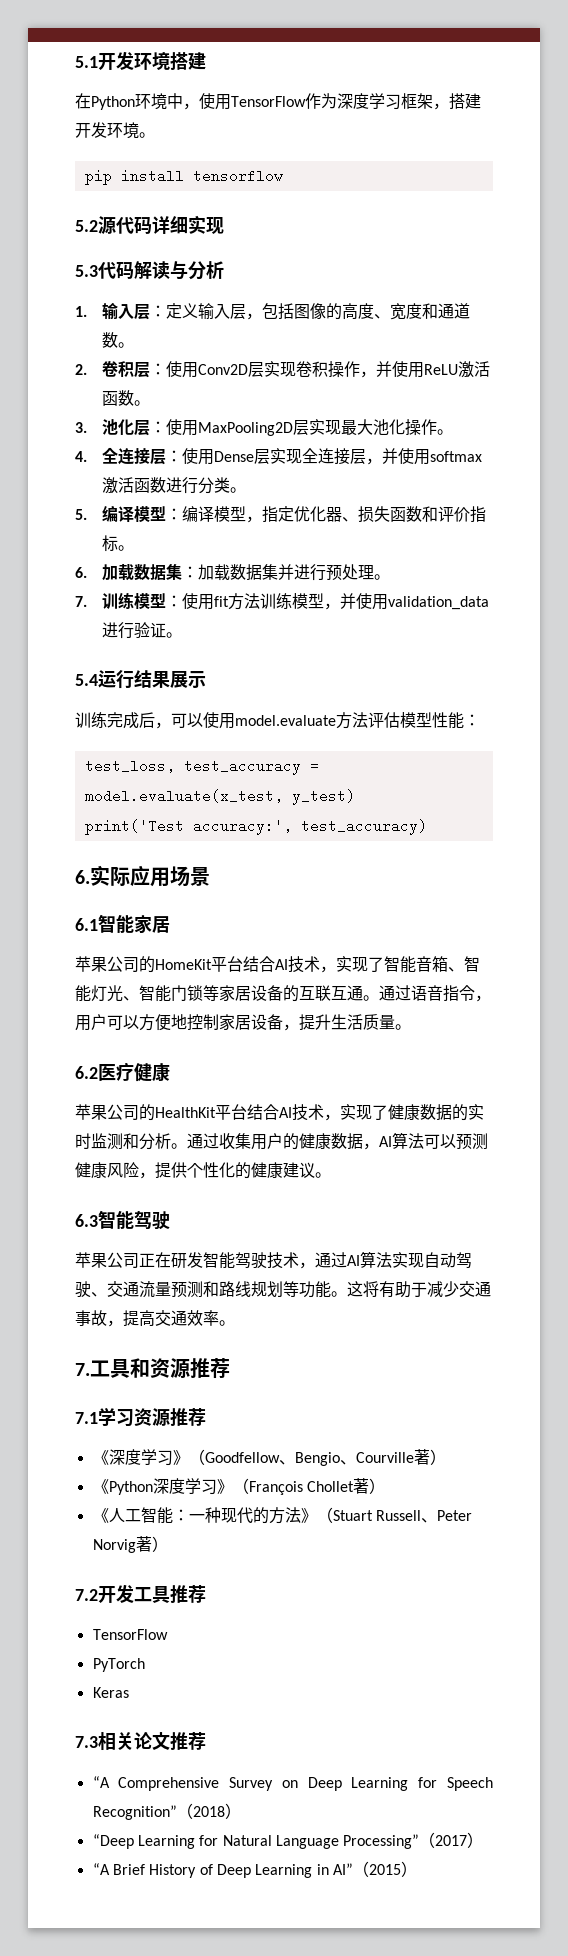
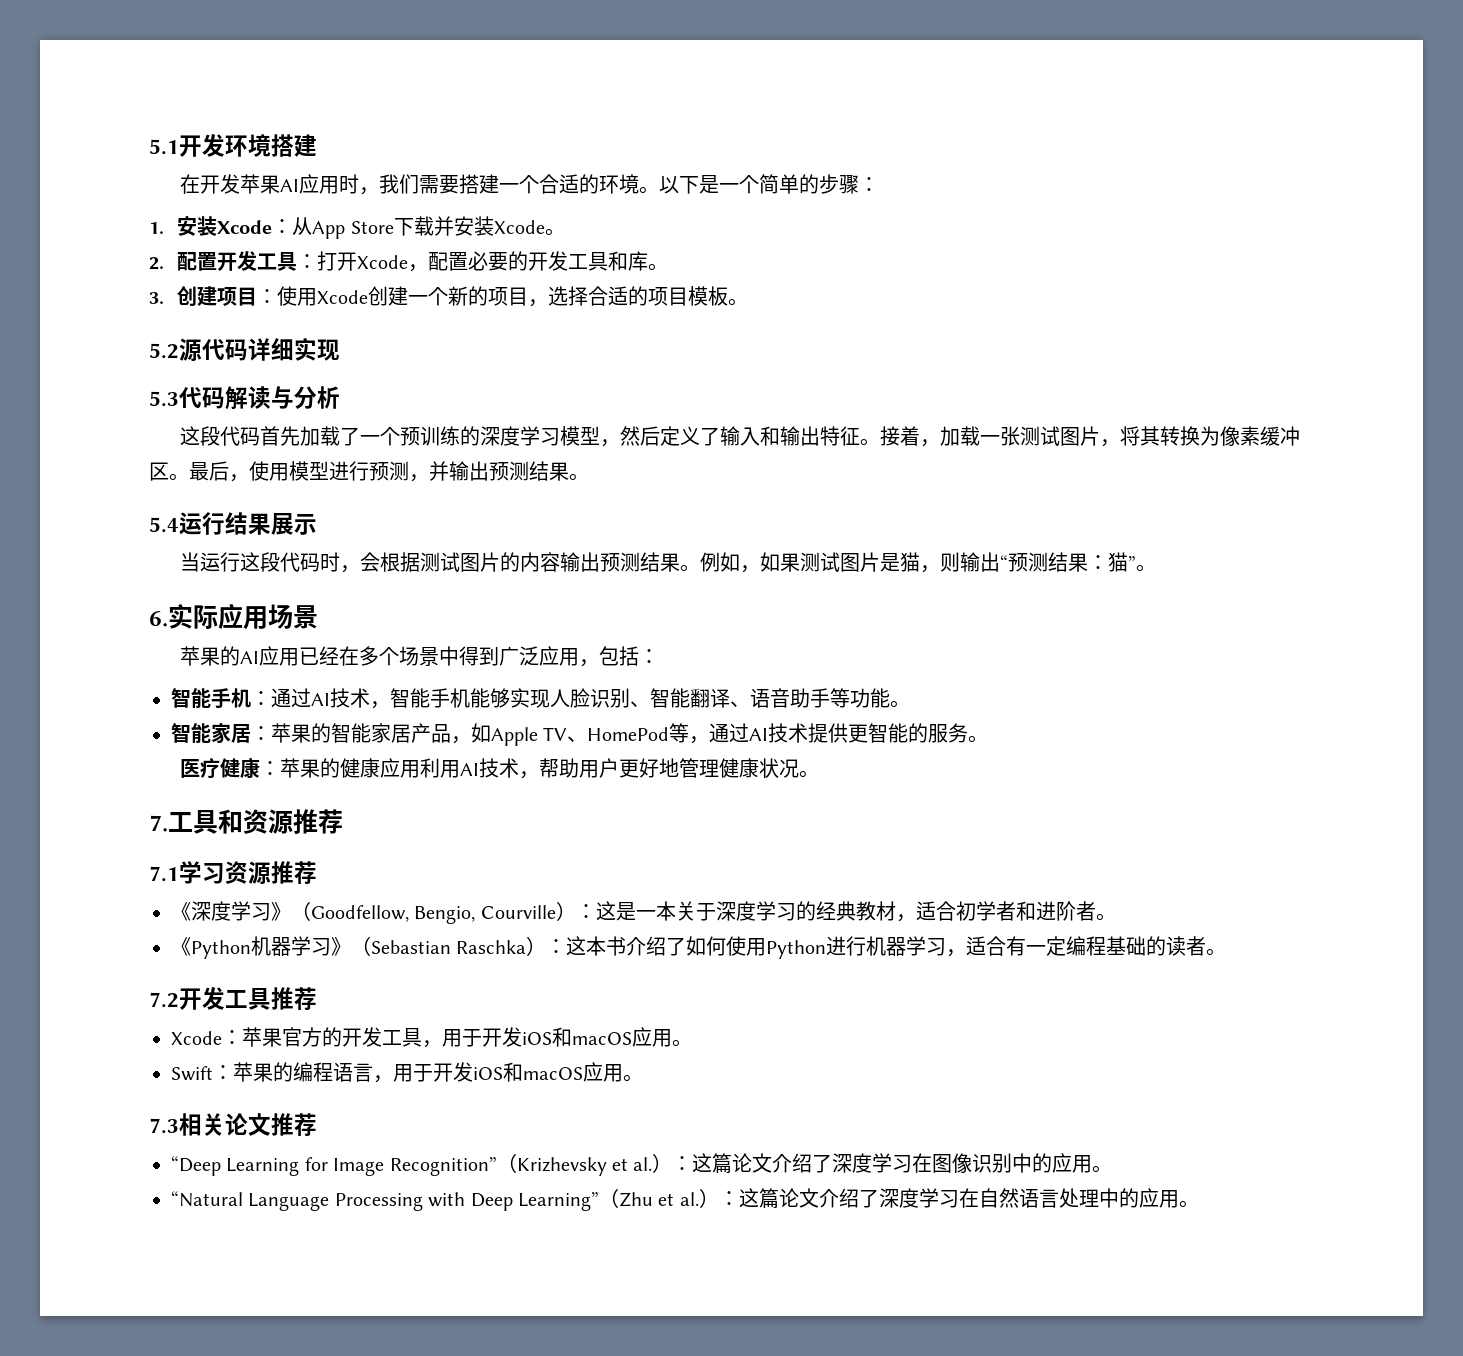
[91,93,481,110] [75,122,155,139] [84,169,283,185] Python环境中，使用TensorFlow作为深度学习框架，搭建开发环境。 // pip install tensorflow -> [199,174,879,195] [149,216,565,239] [149,251,669,272] [149,286,749,307] 开发苹果AI应用时，我们需要搭建一个合适的环境。以下是一个简单的步骤： // 1.安装Xcode：从App Store下载并安装Xcode。 // 2.配置开发工具：打开Xcode，配置必要的开发工具和库。 // 3.创建项目：使用Xcode创建一个新的项目，选择合适的项目模板。
[75,302,470,320] [101,332,134,348] [75,360,490,378] [101,390,150,406] [75,419,453,436] [75,447,482,465] [101,477,246,494] [75,505,486,523] [101,535,134,552] [75,563,390,581] [75,592,489,610] [101,622,166,639] 1.输入层：定义输入层，包括图像的高度、宽度和通道数。 // 2.卷积层：使用Conv2D层实现卷积操作，并使用ReLU激活函数。 // 3.池化层：使用MaxPooling2D层实现最大池化操作。 // 4.全连接层：使用Dense层实现全连接层，并使用softmax激活函数进行分类。 // 5.编译模型：编译模型，指定优化器、损失函数和评价指标。 // 6.加载数据集：加载数据集并进行预处理。 // 7.训练模型：使用fit方法训练模型，并使用validation_data进行验证 -> [179,426,1300,447] [149,461,569,482] 这段代码首先加载了一个预训练的深度学习模型，然后定义了输入和输出特征。接着，加载一张测试图片，将其转换为像素缓冲区。最后，使用模型进行预测，并输出预测结果
[75,712,480,729] [84,759,319,775] [84,789,355,805] [84,819,427,835] [75,865,210,887] [75,914,170,933] [75,956,480,973] [75,985,491,1002] [75,1014,411,1031] [75,1062,170,1082] [75,1104,484,1121] [75,1132,488,1150] [75,1162,331,1179] [75,1210,170,1230] [75,1251,472,1269] [75,1281,491,1298] [75,1310,219,1327] 训练完成后，可以使用model.evaluate方法评估模型性能： // test_loss, test_accuracy = model.evaluate(x_test, y_test) // print('Test accuracy:', test_accuracy) // 6.实际应用场景 // 6.1智能家居 // 苹果公司的HomeKit平台结合AI技术，实现了智能音箱、智能灯光、智能门锁等家居设备的互联互通。通过语音指令，用户可以方便地控制家居设备，提升生活质量。 // 6.2医疗健康 // 苹果公司的HealthKit平台结合AI技术，实现了健康数据的实时监测和分析。通过收集用户的健康数据，AI算法可以预测健康风险，提供个性化的健康建议。 // 6.3智能驾驶 // 苹果公司正在研发智能驾驶技术，通过AI算法实现自动驾驶、交通流量预测和路线规划等功能。这将有助于减少交通事故，提高交通效率 -> [179,552,1156,573] [149,603,318,630] [179,646,659,667] [171,688,910,709] [171,723,989,746] [179,758,799,779] 当运行这段代码时，会根据测试图片的内容输出预测结果。例如，如果测试图片是猫，则输出“预测结果：猫”。 // 6.实际应用场景 // 苹果的AI应用已经在多个场景中得到广泛应用，包括： // 智能手机：通过AI技术，智能手机能够实现人脸识别、智能翻译、语音助手等功能。 // 智能家居：苹果的智能家居产品，如Apple TV、HomePod等，通过AI技术提供更智能的服务。 // 医疗健康：苹果的健康应用利用AI技术，帮助用户更好地管理健康状况
[204,1449,446,1466] [92,1478,385,1495] [92,1507,472,1524] [92,1536,168,1553] [75,1584,206,1603] [92,1629,168,1640] [92,1658,145,1672] [92,1687,129,1698] [75,1732,206,1751] [92,1776,493,1791] [92,1803,241,1820] [92,1832,484,1849] [92,1861,417,1878] Goodfellow、Bengio、Courville著） // 《Python深度学习》（François Chollet著） // 《人工智能：一种现代的方法》（Stuart Russell、Peter Norvig著） // 7.2开发工具推荐 // TensorFlow // PyTorch // Keras // 7.3相关论文推荐 // “A Comprehensive Survey on Deep Learning for Speech Recognition”（2018） // “Deep Learning for Natural Language Processing”（2017） // “A Brief History of Deep Learning in AI”（2015） -> [311,901,1116,924] [171,936,1227,959] [149,987,317,1011] [171,1027,692,1048] [171,1062,643,1083] [149,1113,317,1137] [171,1153,1113,1176] [171,1188,1199,1211] Goodfellow, Bengio, Courville）：这是一本关于深度学习的经典教材，适合初学者和进阶者。 // 《Python机器学习》（Sebastian Raschka）：这本书介绍了如何使用Python进行机器学习，适合有一定编程基础的读者。 // 7.2开发工具推荐 // Xcode：苹果官方的开发工具，用于开发iOS和macOS应用。 // Swift：苹果的编程语言，用于开发iOS和macOS应用。 // 7.3相关论文推荐 // “Deep Learning for Image Recognition”（Krizhevsky et al.）：这篇论文介绍了深度学习在图像识别中的应用。 // “Natural Language Processing with Deep Learning”（Zhu et al.）：这篇论文介绍了深度学习在自然语言处理中的应用。

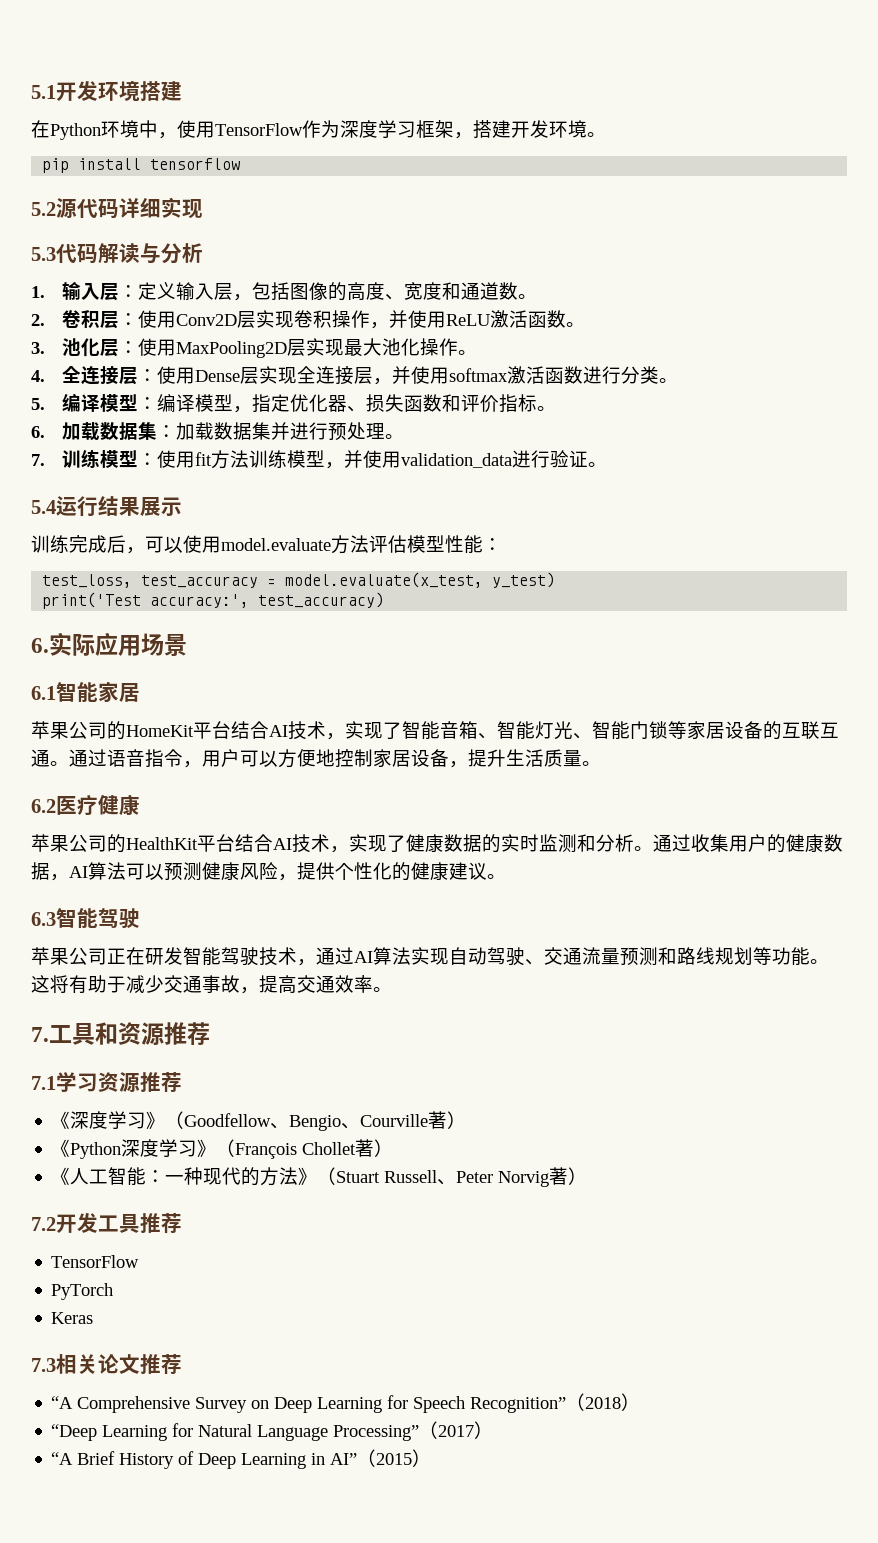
[199,174,879,195] [149,216,565,239] [149,251,669,272] [149,286,749,307] 开发苹果AI应用时，我们需要搭建一个合适的环境。以下是一个简单的步骤： // 1.安装Xcode：从App Store下载并安装Xcode。 // 2.配置开发工具：打开Xcode，配置必要的开发工具和库。 // 3.创建项目：使用Xcode创建一个新的项目，选择合适的项目模板。 -> [50,120,606,140] [42,158,241,173] Python环境中，使用TensorFlow作为深度学习框架，搭建开发环境。 // pip install tensorflow
[179,426,1300,447] [149,461,569,482] 这段代码首先加载了一个预训练的深度学习模型，然后定义了输入和输出特征。接着，加载一张测试图片，将其转换为像素缓冲区。最后，使用模型进行预测，并输出预测结果 -> [31,281,538,301] [31,310,586,329] [31,338,478,358] [31,366,679,385] [31,393,557,413] [31,422,405,441] [31,449,589,469] 1.输入层：定义输入层，包括图像的高度、宽度和通道数。 // 2.卷积层：使用Conv2D层实现卷积操作，并使用ReLU激活函数。 // 3.池化层：使用MaxPooling2D层实现最大池化操作。 // 4.全连接层：使用Dense层实现全连接层，并使用softmax激活函数进行分类。 // 5.编译模型：编译模型，指定优化器、损失函数和评价指标。 // 6.加载数据集：加载数据集并进行预处理。 // 7.训练模型：使用fit方法训练模型，并使用validation_data进行验证
[179,552,1156,573] [149,603,318,630] [179,646,659,667] [171,688,910,709] [171,723,989,746] [179,758,799,779] 当运行这段代码时，会根据测试图片的内容输出预测结果。例如，如果测试图片是猫，则输出“预测结果：猫”。 // 6.实际应用场景 // 苹果的AI应用已经在多个场景中得到广泛应用，包括： // 智能手机：通过AI技术，智能手机能够实现人脸识别、智能翻译、语音助手等功能。 // 智能家居：苹果的智能家居产品，如Apple TV、HomePod等，通过AI技术提供更智能的服务。 // 医疗健康：苹果的健康应用利用AI技术，帮助用户更好地管理健康状况 -> [31,535,502,554] [42,572,556,588] [42,592,385,609] [31,632,187,656] [31,682,140,702] [31,721,839,740] [31,749,601,768] [31,795,140,816] [31,834,843,853] [31,862,506,881] [31,908,140,928] [31,947,829,966] [31,975,373,994] 训练完成后，可以使用model.evaluate方法评估模型性能： // test_loss, test_accuracy = model.evaluate(x_test, y_test) // print('Test accuracy:', test_accuracy) // 6.实际应用场景 // 6.1智能家居 // 苹果公司的HomeKit平台结合AI技术，实现了智能音箱、智能灯光、智能门锁等家居设备的互联互通。通过语音指令，用户可以方便地控制家居设备，提升生活质量。 // 6.2医疗健康 // 苹果公司的HealthKit平台结合AI技术，实现了健康数据的实时监测和分析。通过收集用户的健康数据，AI算法可以预测健康风险，提供个性化的健康建议。 // 6.3智能驾驶 // 苹果公司正在研发智能驾驶技术，通过AI算法实现自动驾驶、交通流量预测和路线规划等功能。这将有助于减少交通事故，提高交通效率
[311,901,1116,924] [171,936,1227,959] [149,987,317,1011] [171,1027,692,1048] [171,1062,643,1083] [149,1113,317,1137] [171,1153,1113,1176] [171,1188,1199,1211] Goodfellow, Bengio, Courville）：这是一本关于深度学习的经典教材，适合初学者和进阶者。 // 《Python机器学习》（Sebastian Raschka）：这本书介绍了如何使用Python进行机器学习，适合有一定编程基础的读者。 // 7.2开发工具推荐 // Xcode：苹果官方的开发工具，用于开发iOS和macOS应用。 // Swift：苹果的编程语言，用于开发iOS和macOS应用。 // 7.3相关论文推荐 // “Deep Learning for Image Recognition”（Krizhevsky et al.）：这篇论文介绍了深度学习在图像识别中的应用。 // “Natural Language Processing with Deep Learning”（Zhu et al.）：这篇论文介绍了深度学习在自然语言处理中的应用。 -> [184,1111,467,1131] [51,1139,394,1159] [51,1167,588,1187] [31,1213,182,1234] [51,1255,140,1268] [51,1283,114,1300] [51,1312,94,1324] [31,1354,182,1375] [51,1393,641,1413] [51,1421,494,1441] [51,1449,432,1469] Goodfellow、Bengio、Courville著） // 《Python深度学习》（François Chollet著） // 《人工智能：一种现代的方法》（Stuart Russell、Peter Norvig著） // 7.2开发工具推荐 // TensorFlow // PyTorch // Keras // 7.3相关论文推荐 // “A Comprehensive Survey on Deep Learning for Speech Recognition”（2018） // “Deep Learning for Natural Language Processing”（2017） // “A Brief History of Deep Learning in AI”（2015）

